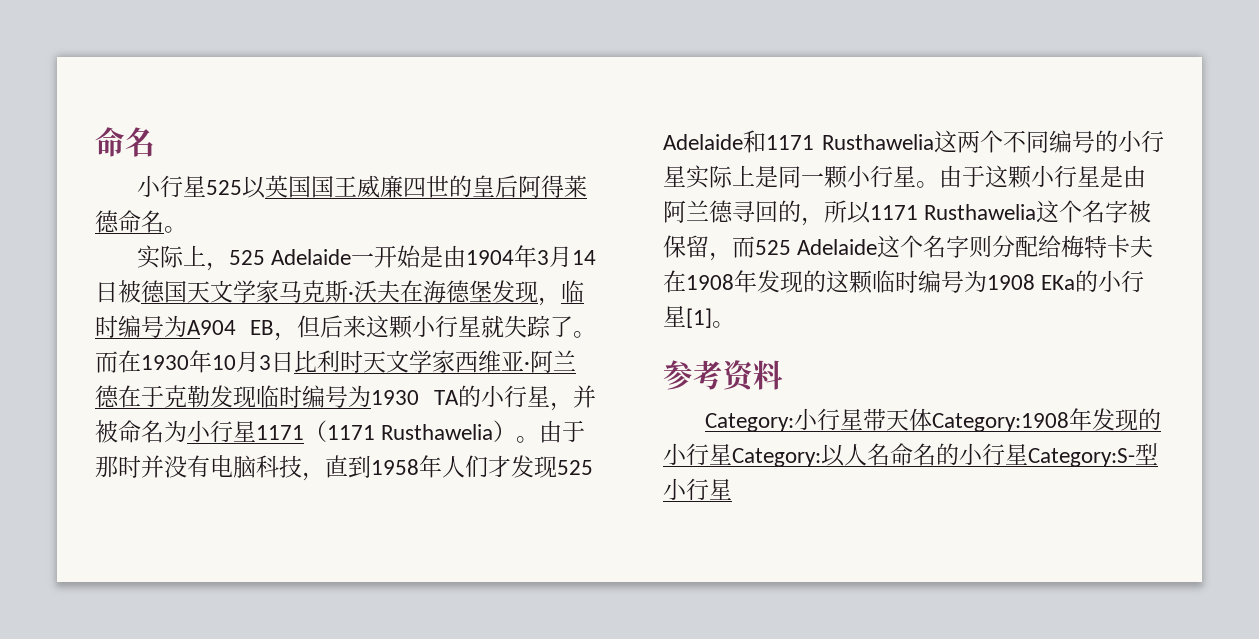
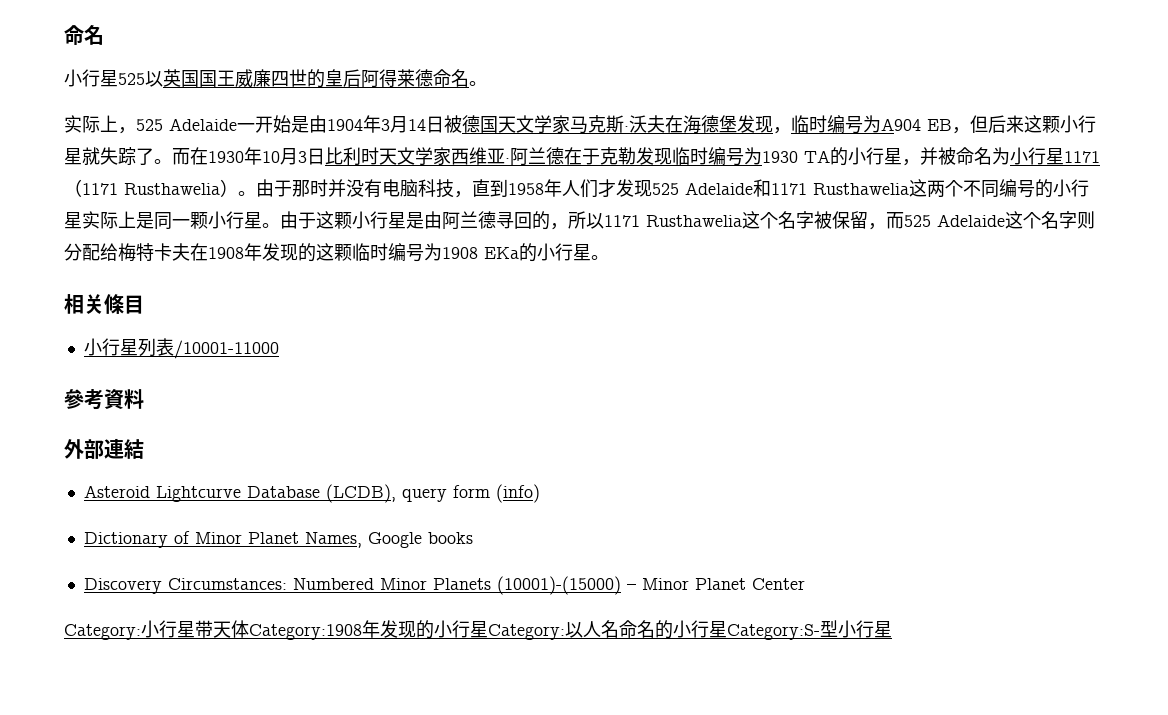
[686,308,735,328] [663,360,783,392] [1]。 // 参考资料 -> [591,255,609,260] [64,294,144,314] [83,338,279,359] [64,389,144,410] [64,438,144,459] [83,484,540,503] [83,531,473,548] [83,576,805,595] 。 // 相关條目 // 小行星列表/10001-11000 // 參考資料 // 外部連結 // Asteroid Lightcurve Database (LCDB), query form (info) // Dictionary of Minor Planet Names, Google books // Discovery Circumstances: Numbered Minor Planets (10001)-(15000) – Minor Planet Center

